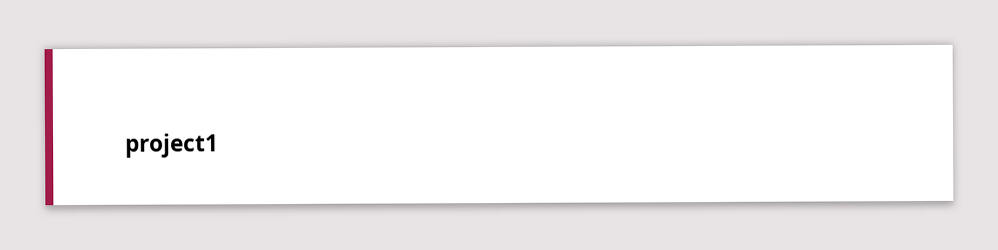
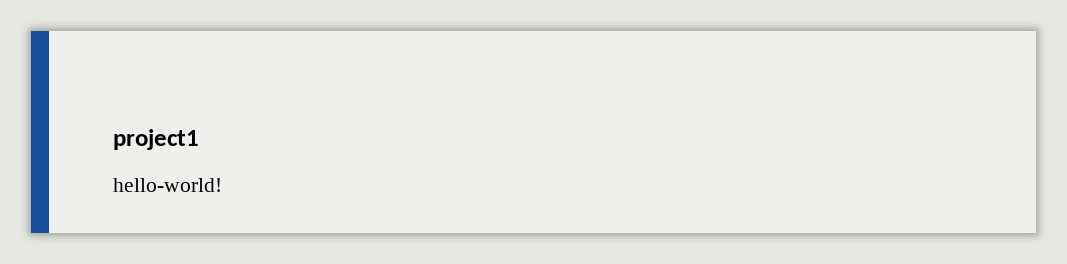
(219, 145) none -> [113,178,222,192] // hello-world!

